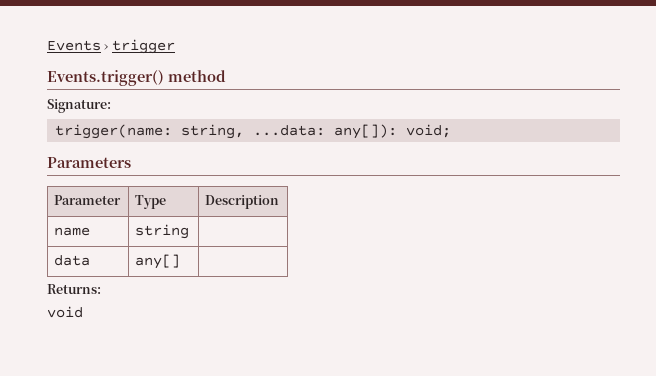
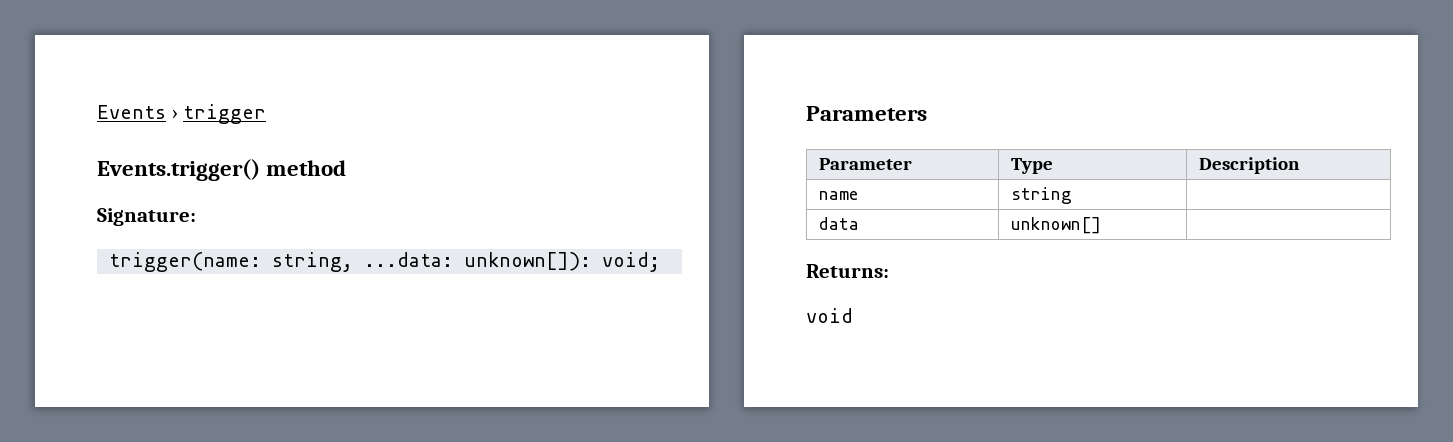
[333,124,397,139] any[]): -> [464,252,592,271] unknown[]):
[135,254,181,269] any[] -> [1011,217,1102,234] unknown[]

